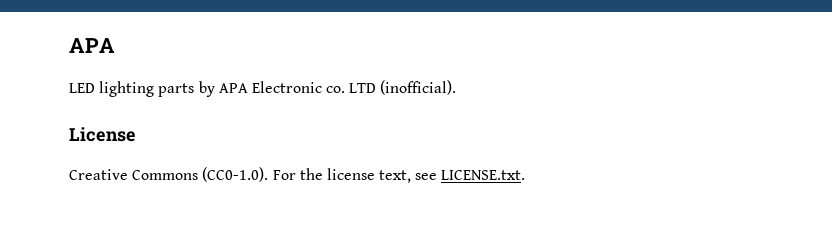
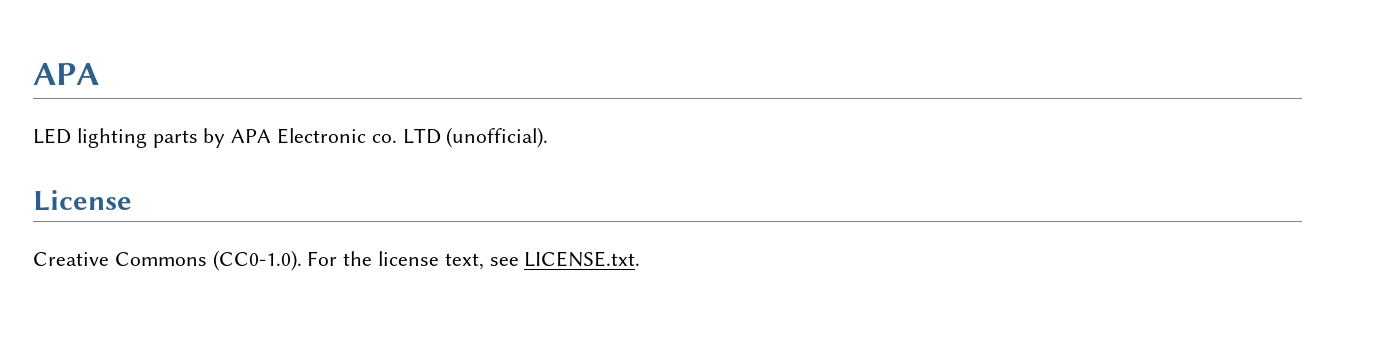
[380,80,457,95] (inofficial). -> [446,127,549,148] (unofficial).

